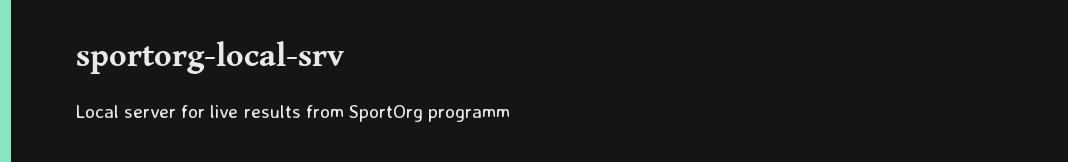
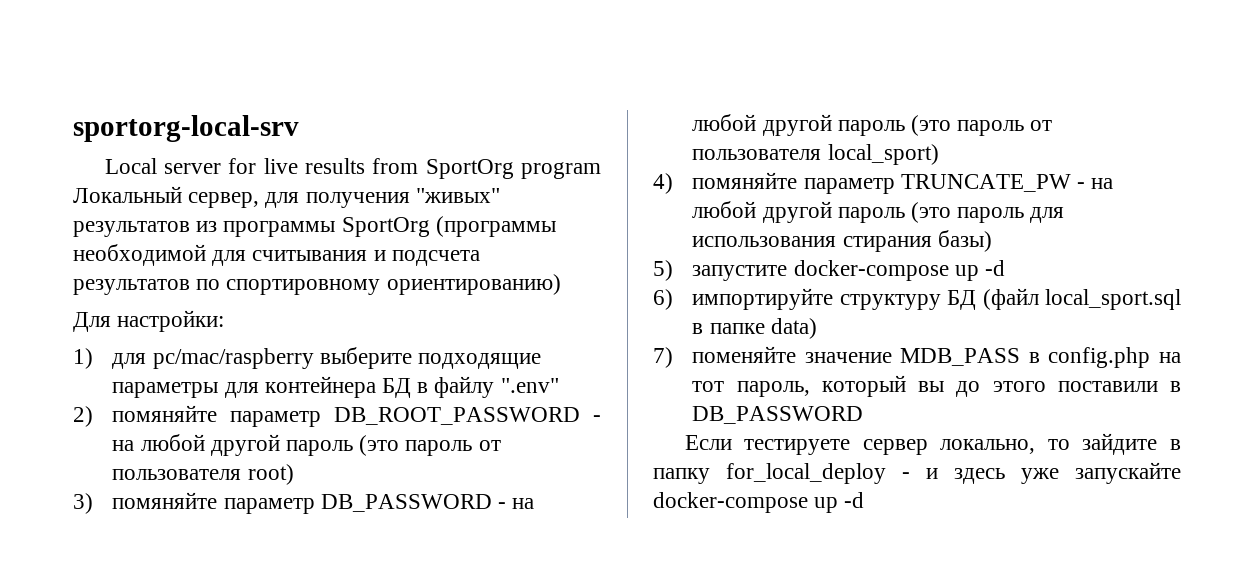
[427,109,510,122] programm -> [521,162,601,179] [73,186,500,208] [73,216,556,237] [73,244,480,266] [73,274,561,295] [73,310,225,332] [73,347,541,369] [112,376,559,398] [73,405,601,427] [112,434,501,456] [112,464,294,485] [73,492,535,514] [692,114,1053,136] [692,144,939,165] [653,172,1114,194] [692,201,1065,223] [692,230,992,252] [653,260,1005,281] [653,288,1181,310] [692,318,817,339] [653,346,1181,368] [692,375,1181,397] [692,406,864,424] [684,433,1181,455] [653,462,1181,484] [653,492,865,513] program Локальный сервер, для получения "живых" результатов из программы SportOrg (программы необходимой для считывания и подсчета результатов по спортировному ориентированию) // Для настройки: // 1) для pc/mac/raspberry выберите подходящие параметры для контейнера БД в файлу ".env" // 2) помяняйте параметр DB_ROOT_PASSWORD - на любой другой пароль (это пароль от пользователя root) // 3) помяняйте параметр DB_PASSWORD - на любой другой пароль (это пароль от пользователя local_sport) // 4) помяняйте параметр TRUNCATE_PW - на любой другой пароль (это пароль для использования стирания базы) // 5) запустите docker-compose up -d // 6) импортируйте структуру БД (файл local_sport.sql в папке data) // 7) поменяйте значение MDB_PASS в config.php на тот пароль, который вы до этого поставили в DB_PASSWORD // Если тестируете сервер локально, то зайдите в папку for_local_deploy - и здесь уже запускайте docker-compose up -d

